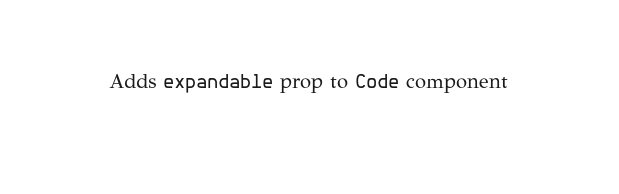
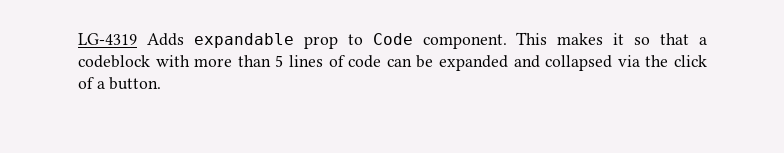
(109, 81) none -> [78,33,137,45] LG-4319
[406,77,508,93] component -> [422,32,707,49] [78,55,708,71] [78,77,162,90] component. This makes it so that a codeblock with more than 5 lines of code can be expanded and collapsed via the click of a button.

